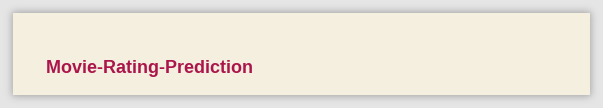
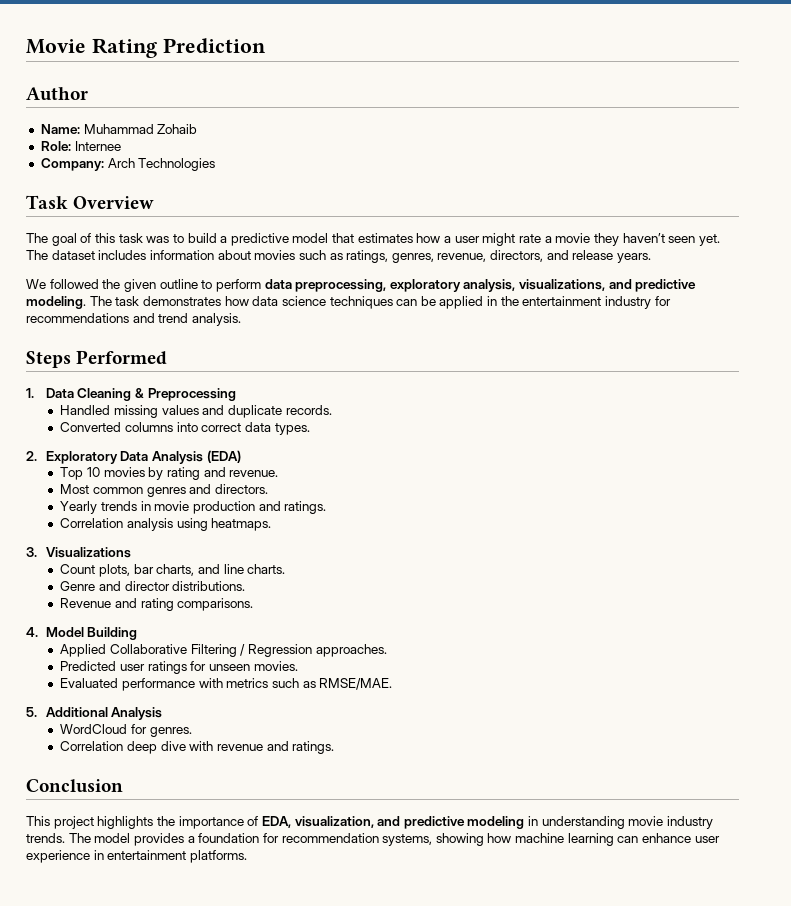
[46,60,253,77] Movie-Rating-Prediction -> [26,38,266,58] [26,87,88,101] [40,124,198,134] [40,141,121,151] [40,158,216,171] [26,195,155,209] [26,233,720,246] [26,250,652,263] [26,279,697,292] [26,296,671,309] [26,313,241,326] [26,350,168,368] [26,388,236,401] [60,405,332,418] [60,422,310,435] [26,450,241,464] [60,467,279,480] [60,484,269,497] [60,501,327,514] [60,518,272,531] [26,547,131,558] [60,564,286,577] [60,581,246,591] [60,598,254,611] [26,627,138,640] [60,644,387,657] [60,661,298,674] [60,678,393,691] [26,707,163,720] [60,724,192,737] [60,741,335,754] [26,779,123,793] [26,816,714,829] [26,833,720,846] [26,850,247,863] Movie Rating Prediction // Author // Name: Muhammad Zohaib // Role: Internee // Company: Arch Technologies // Task Overview // The goal of this task was to build a predictive model that estimates how a user might rate a movie they haven’t seen yet. The dataset includes information about movies such as ratings, genres, revenue, directors, and release years. // We followed the given outline to perform data preprocessing, exploratory analysis, visualizations, and predictive modeling. The task demonstrates how data science techniques can be applied in the entertainment industry for recommendations and trend analysis. // Steps Performed // 1. Data Cleaning & Preprocessing // Handled missing values and duplicate records. // Converted columns into correct data types. // 2. Exploratory Data Analysis (EDA) // Top 10 movies by rating and revenue. // Most common genres and directors. // Yearly trends in movie production and ratings. // Correlation analysis using heatmaps. // 3. Visualizations // Count plots, bar charts, and line charts. // Genre and director distributions. // Revenue and rating comparisons. // 4. Model Building // Applied Collaborative Filtering / Regression approaches. // Predicted user ratings for unseen movies. // Evaluated performance with metrics such as RMSE/MAE. // 5. Additional Analysis // WordCloud for genres. // Correlation deep dive with revenue and ratings. // Conclusion // This project highlights the importance of EDA, visualization, and predictive modeling in understanding movie industry trends. The model provides a foundation for recommendation systems, showing how machine learning can enhance user experience in entertainment platforms.

